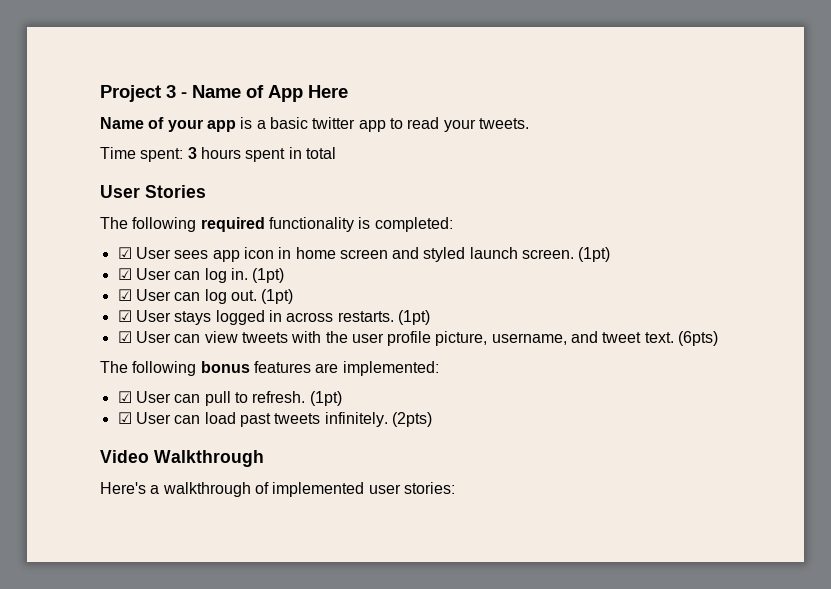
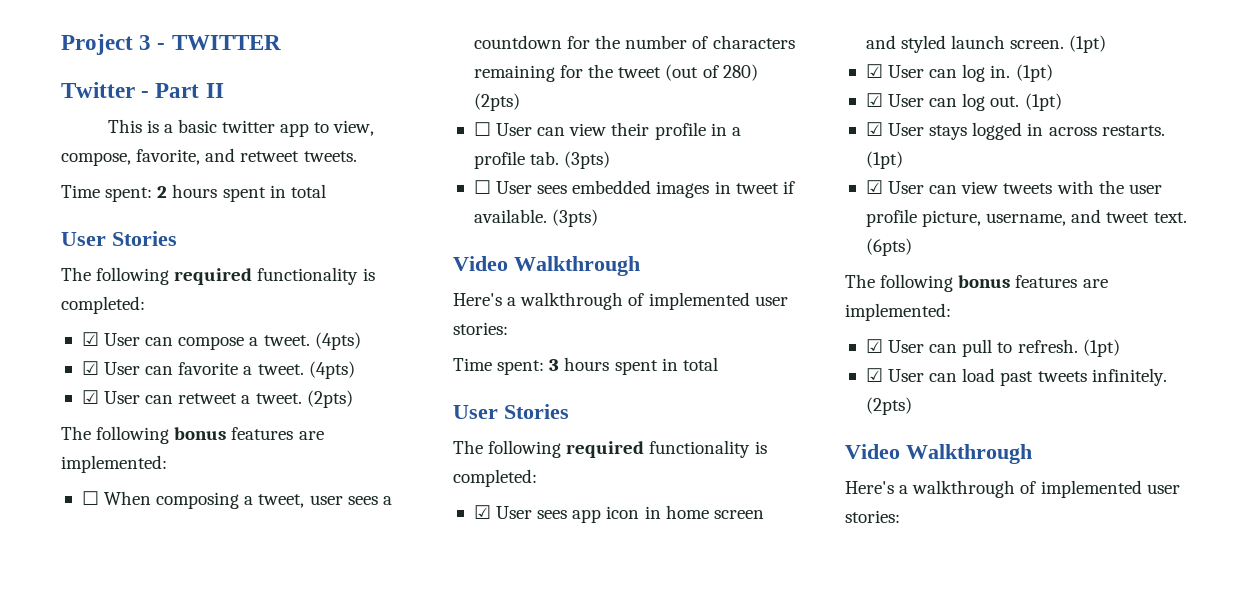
[192,85,348,102] [100,117,236,132] Name of App Here // Name of your app -> [171,35,281,50] [61,82,224,98] [107,119,142,133] TWITTER // Twitter - Part II // This
[407,117,529,132] read your tweets. -> [333,120,375,136] [61,148,357,166] [61,184,326,202] [61,231,177,246] [61,267,375,285] [61,296,145,314] [81,332,361,350] [81,361,355,379] [81,390,353,408] [61,426,324,444] [61,455,167,473] [81,491,392,509] [473,35,795,49] [473,64,758,82] [473,93,520,111] [473,122,741,140] [473,151,611,169] [473,180,795,198] [473,209,599,227] [453,256,640,276] [453,292,788,310] [453,322,508,335] view, compose, favorite, and retweet tweets. // Time spent: 2 hours spent in total // User Stories // The following required functionality is completed: // ☑ User can compose a tweet. (4pts) // ☑ User can favorite a tweet. (4pts) // ☑ User can retweet a tweet. (2pts) // The following bonus features are implemented: // ☐ When composing a tweet, user sees a countdown for the number of characters remaining for the tweet (out of 280) (2pts) // ☐ User can view their profile in a profile tab. (3pts) // ☐ User sees embedded images in tweet if available. (3pts) // Video Walkthrough // Here's a walkthrough of implemented user stories:

